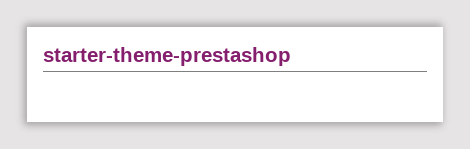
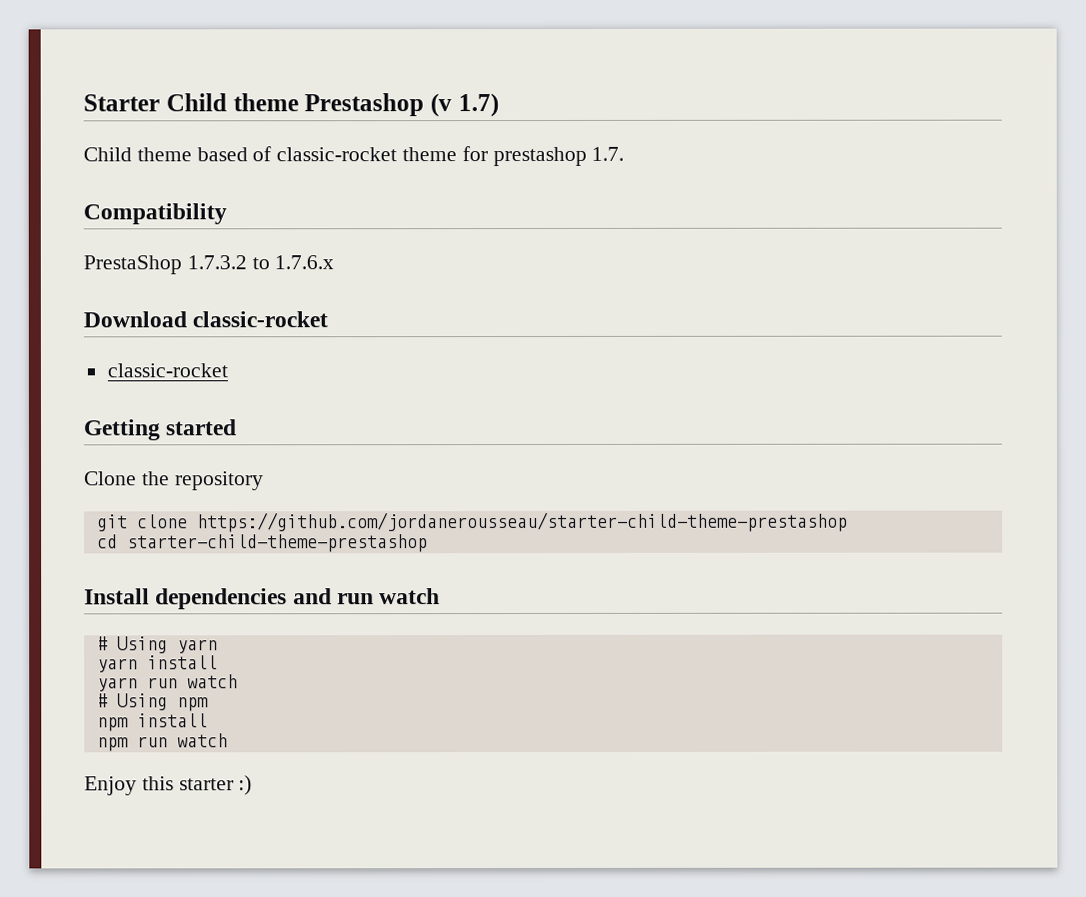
[43,47,291,66] starter-theme-prestashop -> [83,93,499,118] [83,146,625,167] [83,203,227,225] [83,255,335,275] [83,311,329,328] [106,363,228,378] [83,419,237,441] [84,471,264,491] [96,511,848,533] [96,534,428,553] [84,588,441,610] [96,636,218,654] [96,655,218,673] [96,674,238,692] [96,693,209,712] [96,713,208,732] [96,733,228,752] [84,775,253,796] Starter Child theme Prestashop (v 1.7) // Child theme based of classic-rocket theme for prestashop 1.7. // Compatibility // PrestaShop 1.7.3.2 to 1.7.6.x // Download classic-rocket // classic-rocket // Getting started // Clone the repository // git clone https://github.com/jordanerousseau/starter-child-theme-prestashop // cd starter-child-theme-prestashop // Install dependencies and run watch // # Using yarn // yarn install // yarn run watch // # Using npm // npm install // npm run watch // Enjoy this starter :)

